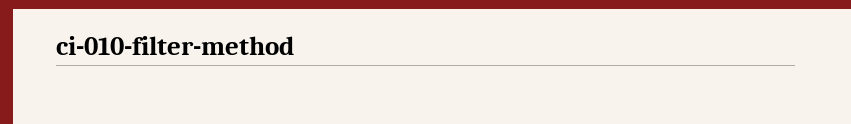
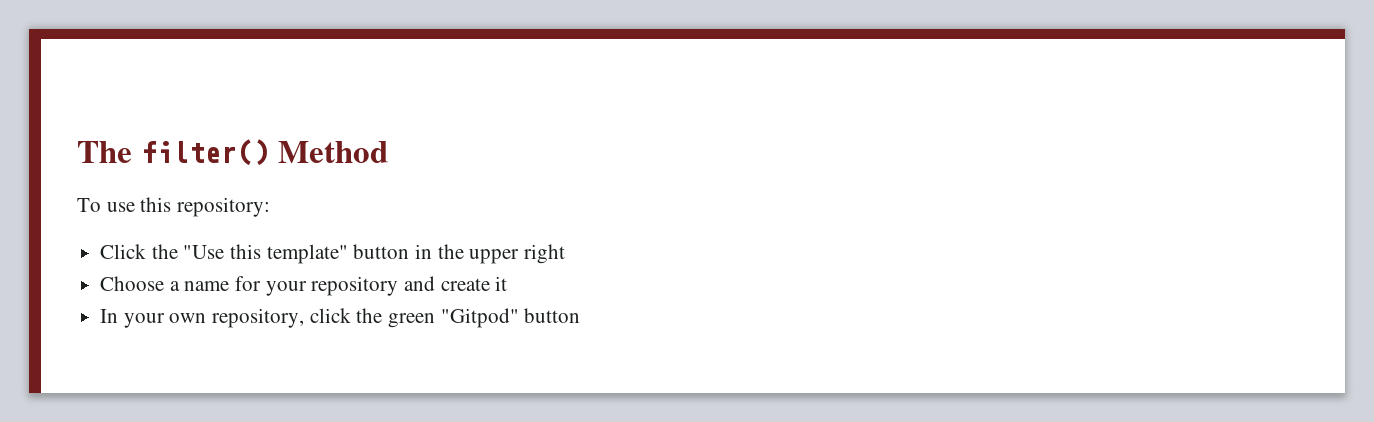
[56,36,294,55] ci-010-filter-method -> [77,139,388,166] [77,197,271,217] [100,244,566,264] [100,276,508,296] [100,308,581,328] The filter() Method // To use this repository: // Click the "Use this template" button in the upper right // Choose a name for your repository and create it // In your own repository, click the green "Gitpod" button

